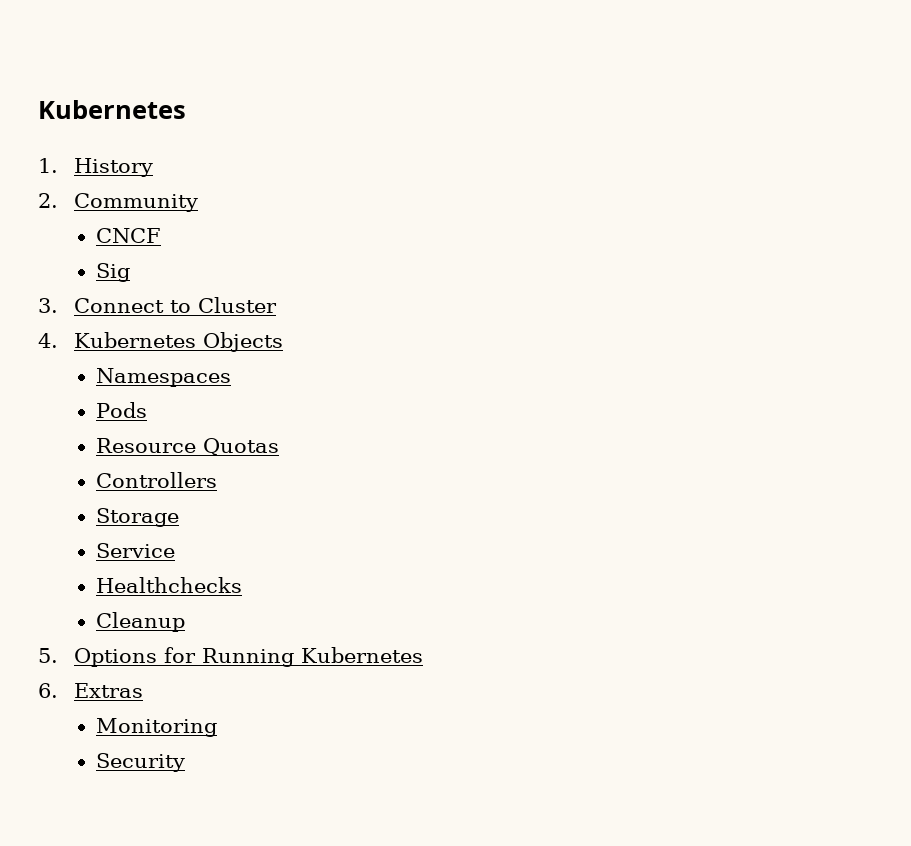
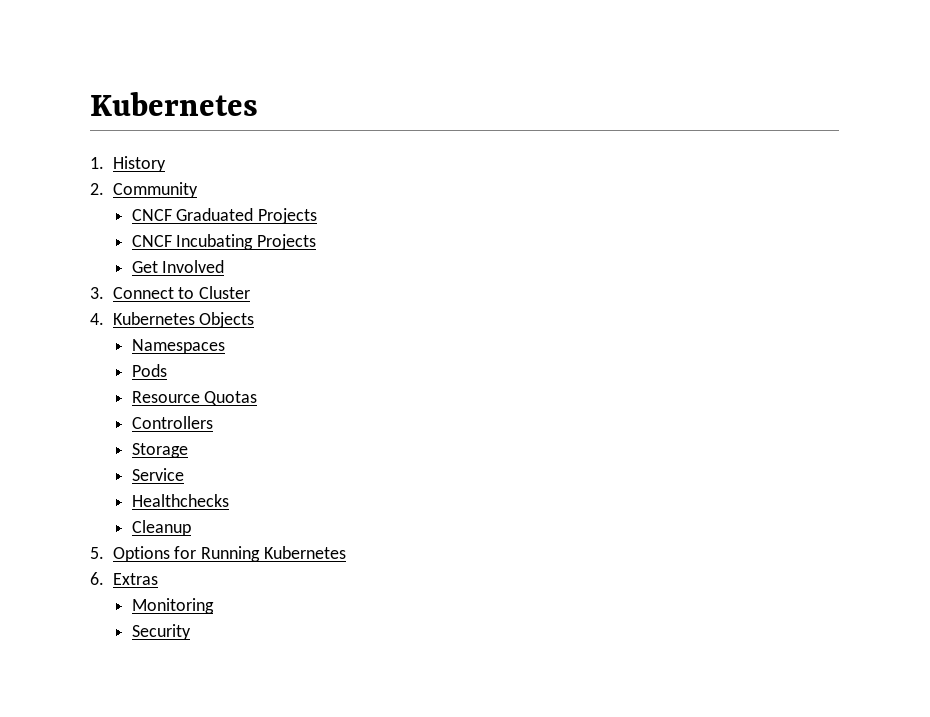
[96,263,131,282] // Sig -> [176,208,318,224] [131,234,317,250] [131,260,225,273] Graduated Projects // CNCF Incubating Projects // Get Involved

